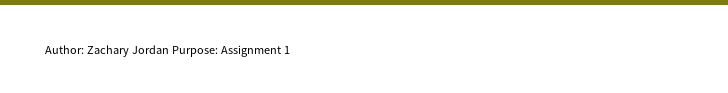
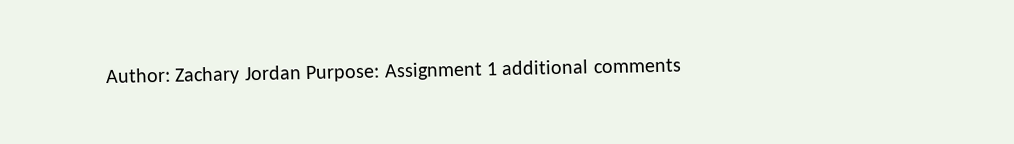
(290, 50) none -> [501,58,682,76] additional comments

